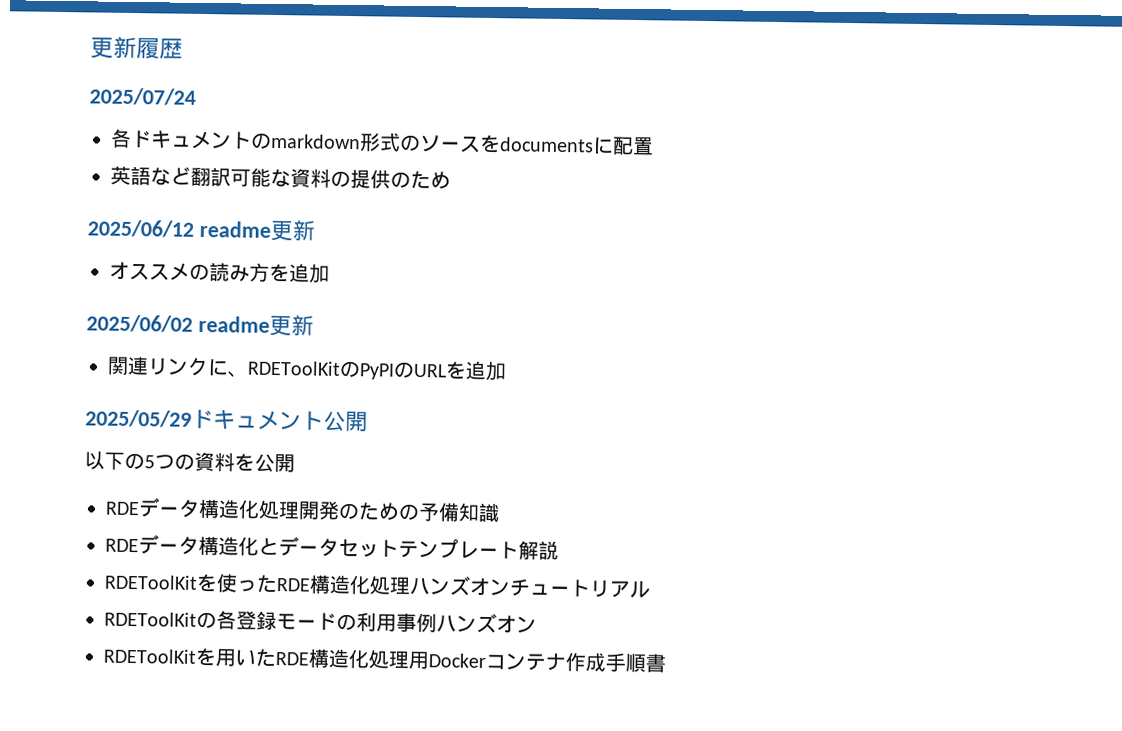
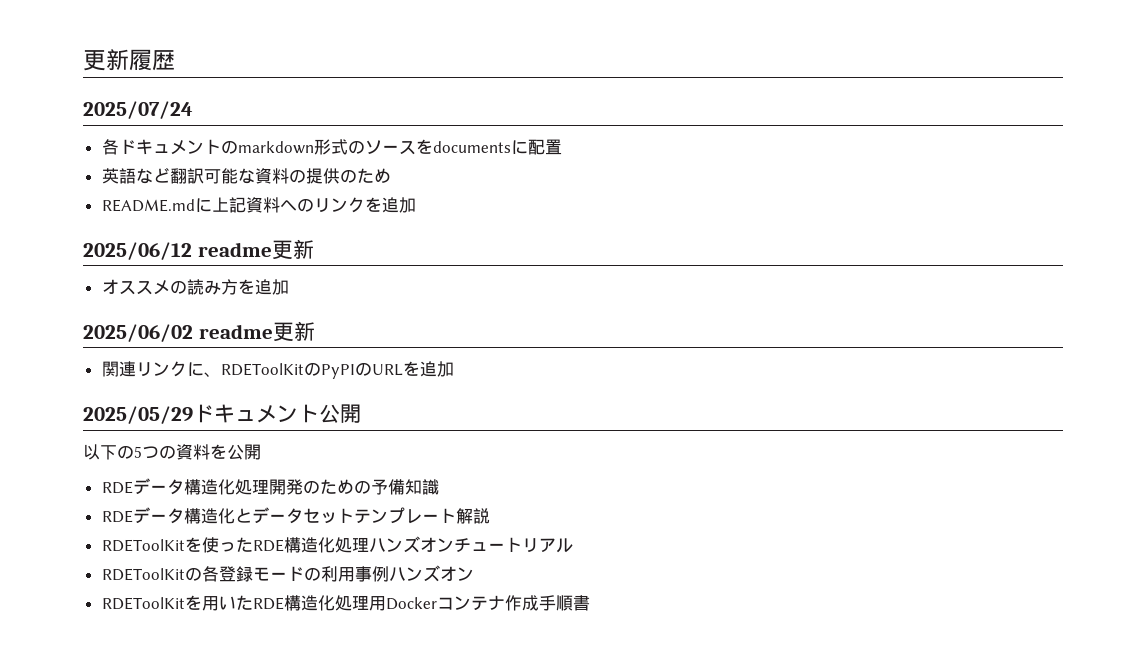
(451, 180) none -> [101,197,416,213] // README.mdに上記資料へのリンクを追加

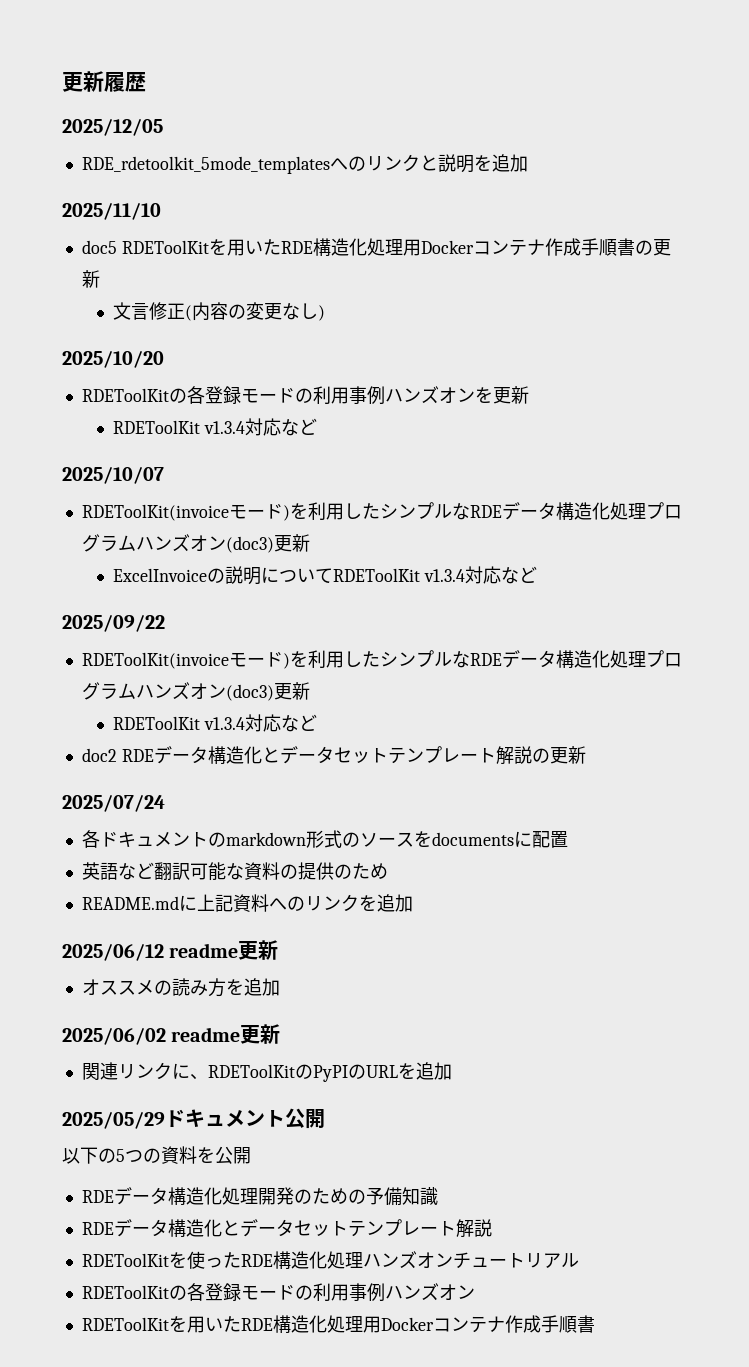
(175, 60) none -> [62,119,163,136] [81,154,528,174] [62,203,161,220] [81,238,671,256] [81,270,100,288] [113,302,326,321] [62,351,164,368] [81,386,529,405] [113,418,318,436] [62,467,164,484] [81,502,682,521] [81,534,310,553] [113,566,538,585] [62,615,165,632] [81,650,682,669] [81,682,310,701] [113,714,318,732] [81,746,586,765] // 2025/12/05 // RDE_rdetoolkit_5mode_templatesへのリンクと説明を追加 // 2025/11/10 // doc5 RDEToolKitを用いたRDE構造化処理用Dockerコンテナ作成手順書の更新 // 文言修正(内容の変更なし) // 2025/10/20 // RDEToolKitの各登録モードの利用事例ハンズオンを更新 // RDEToolKit v1.3.4対応など // 2025/10/07 // RDEToolKit(invoiceモード)を利用したシンプルなRDEデータ構造化処理プログラムハンズオン(doc3)更新 // ExcelInvoiceの説明についてRDEToolKit v1.3.4対応など // 2025/09/22 // RDEToolKit(invoiceモード)を利用したシンプルなRDEデータ構造化処理プログラムハンズオン(doc3)更新 // RDEToolKit v1.3.4対応など // doc2 RDEデータ構造化とデータセットテンプレート解説の更新

